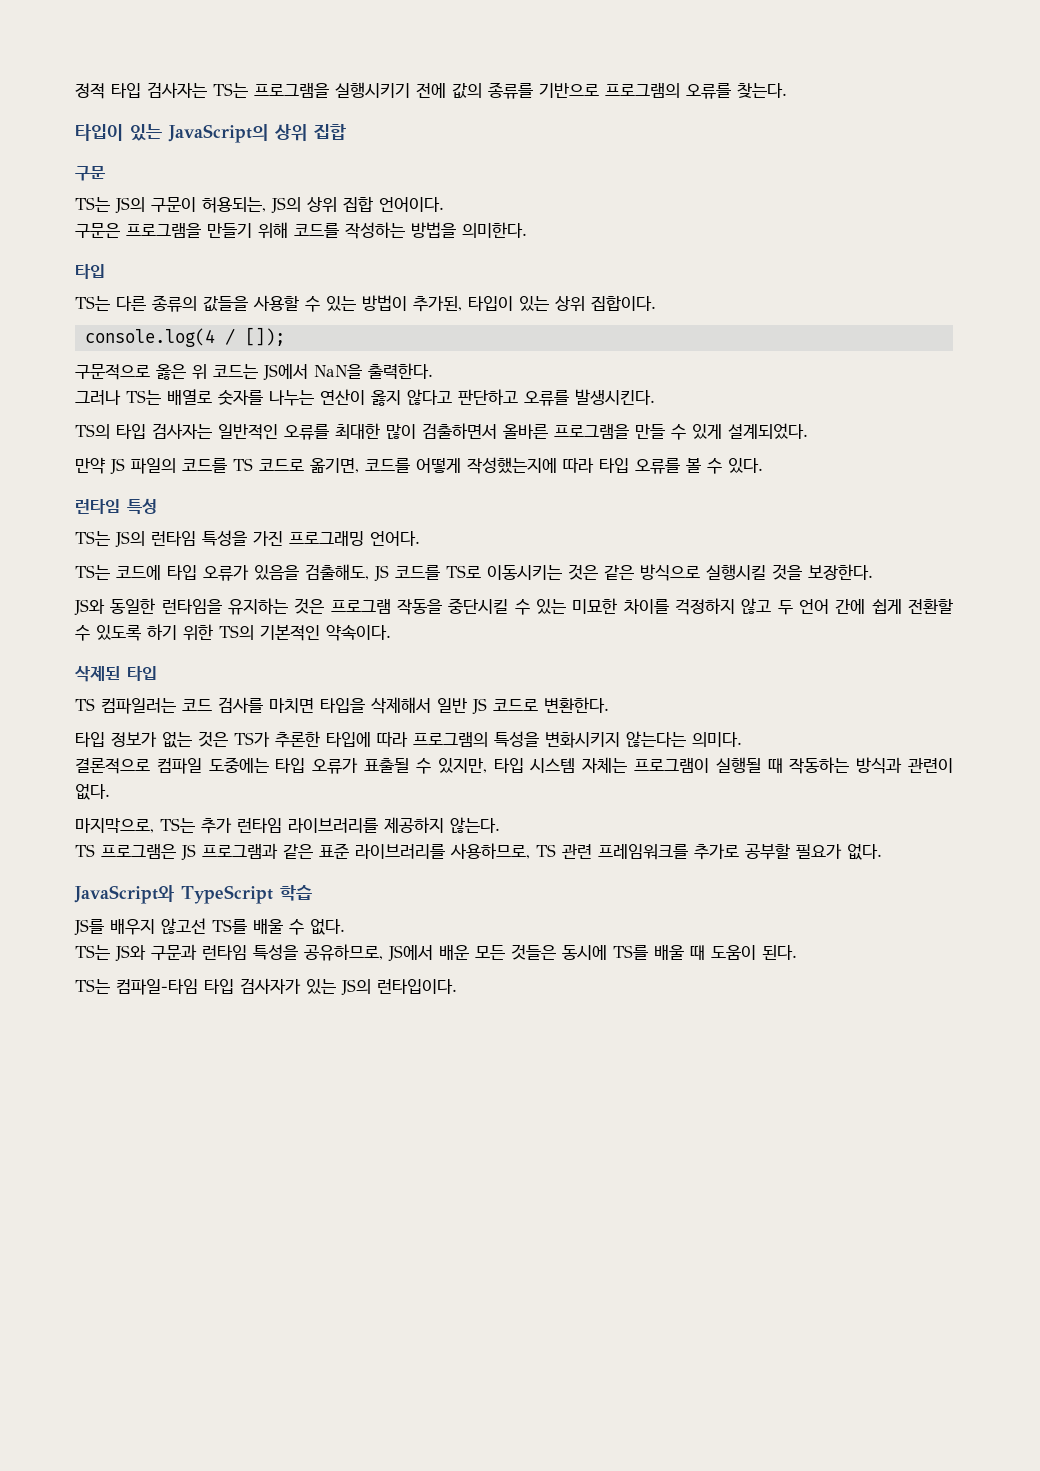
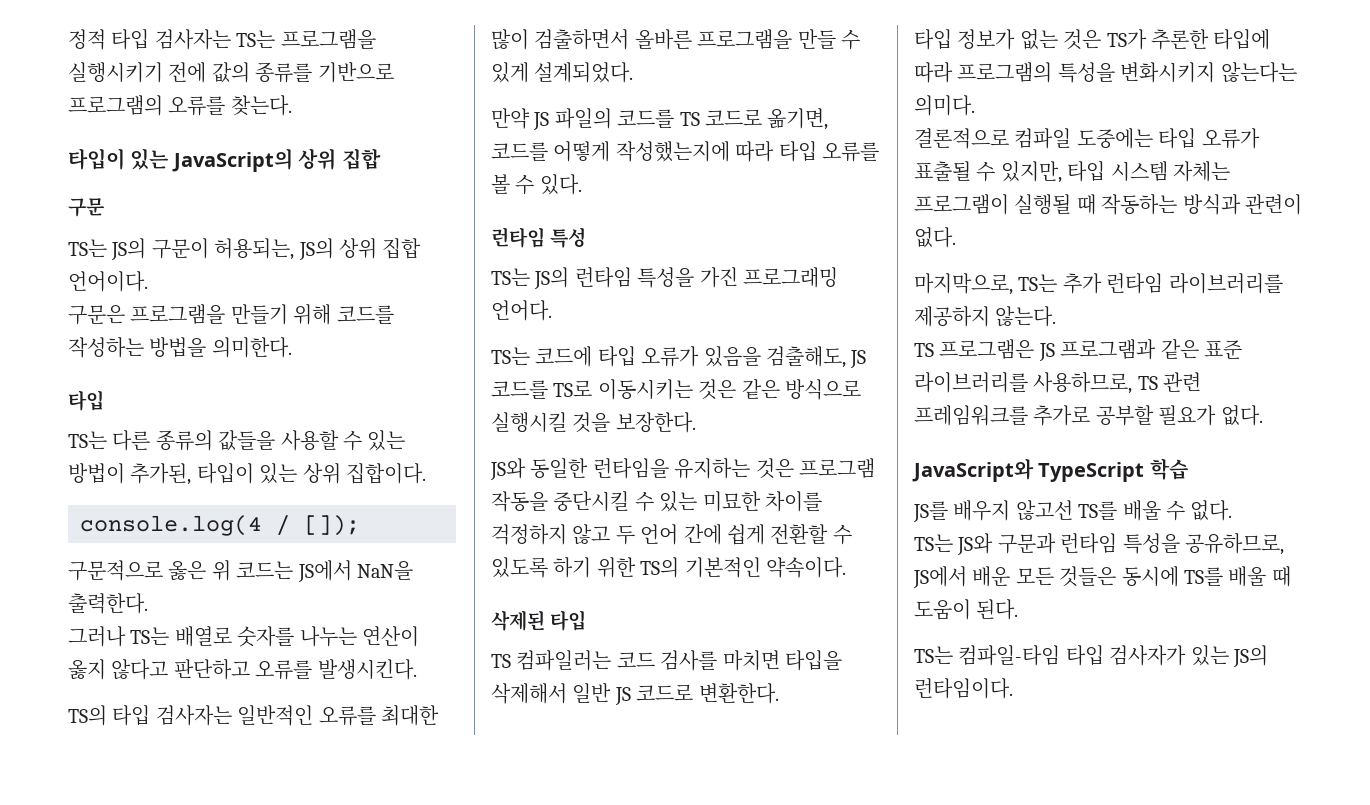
[377,979,457,994] 런타입이다. -> [914,678,1013,699] 런타임이다.

